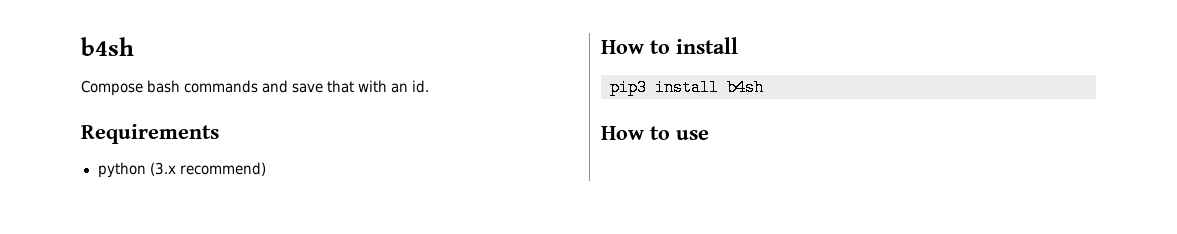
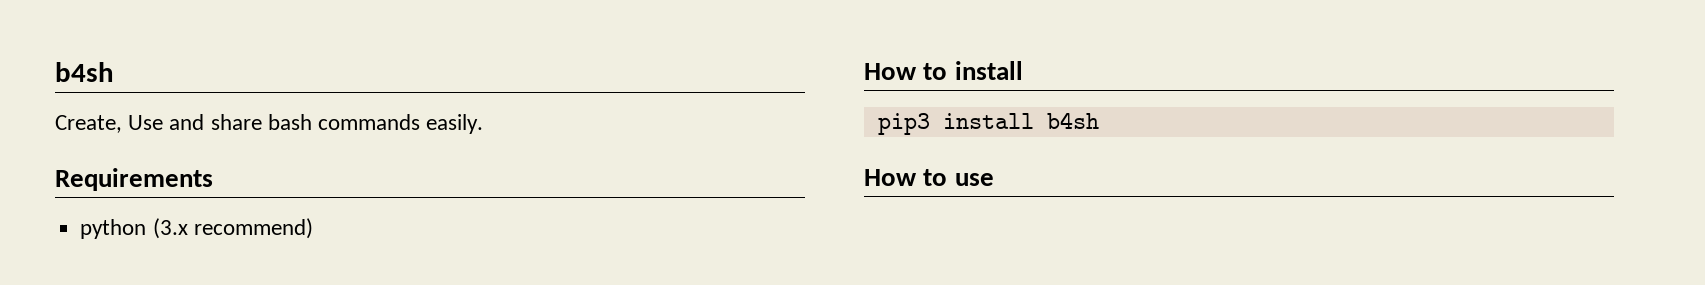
[81,37,134,56] [81,80,430,96] b4sh // Compose bash commands and save that with an id. -> [55,62,114,82] [55,114,484,134] b4sh // Create, Use and share bash commands easily.

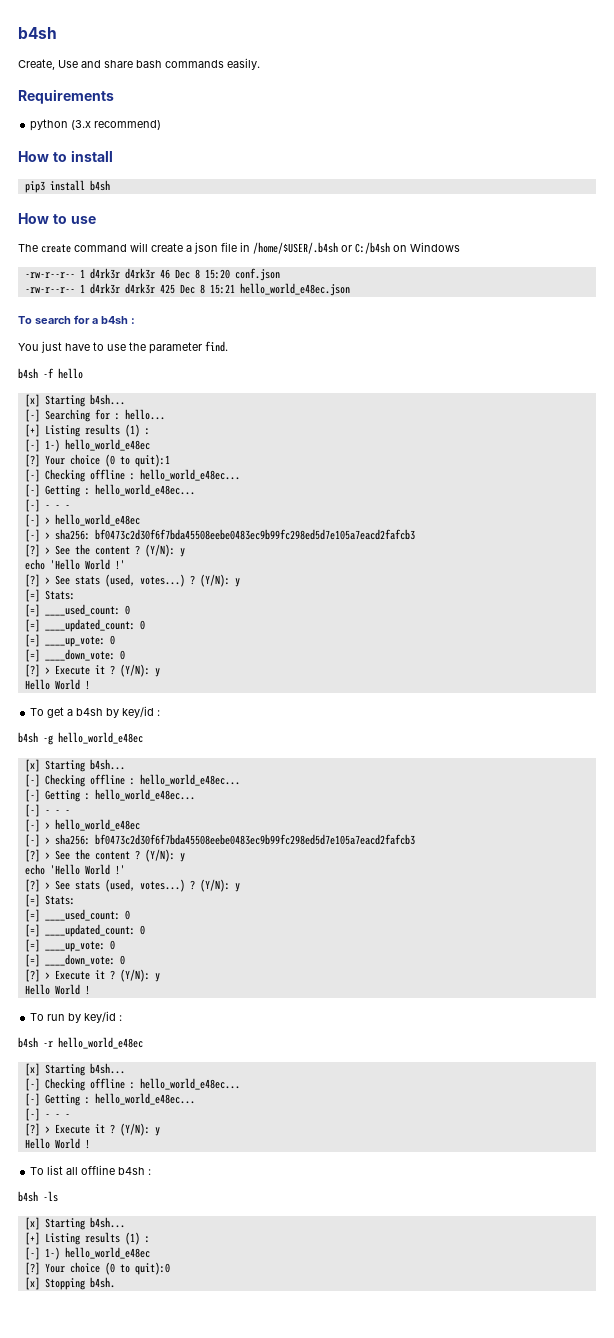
(994, 179) none -> [18,242,460,254] [24,268,280,281] [24,283,350,296] [18,315,135,324] [18,341,228,354] [18,368,83,379] [24,394,125,407] [24,409,165,422] [24,424,150,437] [24,439,150,452] [24,454,170,467] [24,469,240,482] [24,484,195,497] [24,499,70,512] [24,514,140,527] [24,529,415,542] [24,544,185,557] [24,559,125,570] [24,574,240,587] [24,589,75,602] [24,604,130,617] [24,619,145,632] [24,634,115,647] [24,649,125,662] [24,664,160,677] [24,679,90,690] [30,706,161,718] [18,732,143,745] [24,759,125,772] [24,774,240,787] [24,789,195,802] [24,804,70,817] [24,819,140,832] [24,834,415,847] [24,849,185,862] [24,864,125,875] [24,879,240,892] [24,894,75,907] [24,909,130,922] [24,924,145,937] [24,939,115,952] [24,954,125,967] [24,969,160,982] [24,984,90,995] [30,1011,123,1023] [18,1037,143,1049] [24,1063,125,1076] [24,1078,240,1091] [24,1093,195,1106] [24,1108,70,1121] [24,1123,160,1136] [24,1138,90,1149] [30,1165,152,1175] [18,1191,58,1202] [24,1217,125,1230] [24,1232,150,1245] [24,1247,150,1260] [24,1262,170,1275] [24,1277,115,1290] // The create command will create a json file in /home/$USER/.b4sh or C:/b4sh on Windows // -rw-r--r-- 1 d4rk3r d4rk3r 46 Dec 8 15:20 conf.json // -rw-r--r-- 1 d4rk3r d4rk3r 425 Dec 8 15:21 hello_world_e48ec.json // To search for a b4sh : // You just have to use the parameter find. // b4sh -f hello // [x] Starting b4sh... // [-] Searching for : hello... // [+] Listing results (1) : // [-] 1-) hello_world_e48ec // [?] Your choice (0 to quit):1 // [-] Checking offline : hello_world_e48ec... // [-] Getting : hello_world_e48ec... // [-] - - - // [-] > hello_world_e48ec // [-] > sha256: bf0473c2d30f6f7bda45508eebe0483ec9b99fc298ed5d7e105a7eacd2fafcb3 // [?] > See the content ? (Y/N): y // echo 'Hello World !' // [?] > See stats (used, votes...) ? (Y/N): y // [=] Stats: // [=] ____used_count: 0 // [=] ____updated_count: 0 // [=] ____up_vote: 0 // [=] ____down_vote: 0 // [?] > Execute it ? (Y/N): y // Hello World ! // To get a b4sh by key/id : // b4sh -g hello_world_e48ec // [x] Starting b4sh... // [-] Checking offline : hello_world_e48ec... // [-] Getting : hello_world_e48ec... // [-] - - - // [-] > hello_world_e48ec // [-] > sha256: bf0473c2d30f6f7bda45508eebe0483ec9b99fc298ed5d7e105a7eacd2fafcb3 // [?] > See the content ? (Y/N): y // echo 'Hello World !' // [?] > See stats (used, votes...) ? (Y/N): y // [=] Stats: // [=] ____used_count: 0 // [=] ____updated_count: 0 // [=] ____up_vote: 0 // [=] ____down_vote: 0 // [?] > Execute it ? (Y/N): y // Hello World ! // To run by key/id : // b4sh -r hello_world_e48ec // [x] Starting b4sh... // [-] Checking offline : hello_world_e48ec... // [-] Getting : hello_world_e48ec... // [-] - - - // [?] > Execute it ? (Y/N): y // Hello World ! // To list all offline b4sh : // b4sh -ls // [x] Starting b4sh... // [+] Listing results (1) : // [-] 1-) hello_world_e48ec // [?] Your choice (0 to quit):0 // [x] Stopping b4sh.

